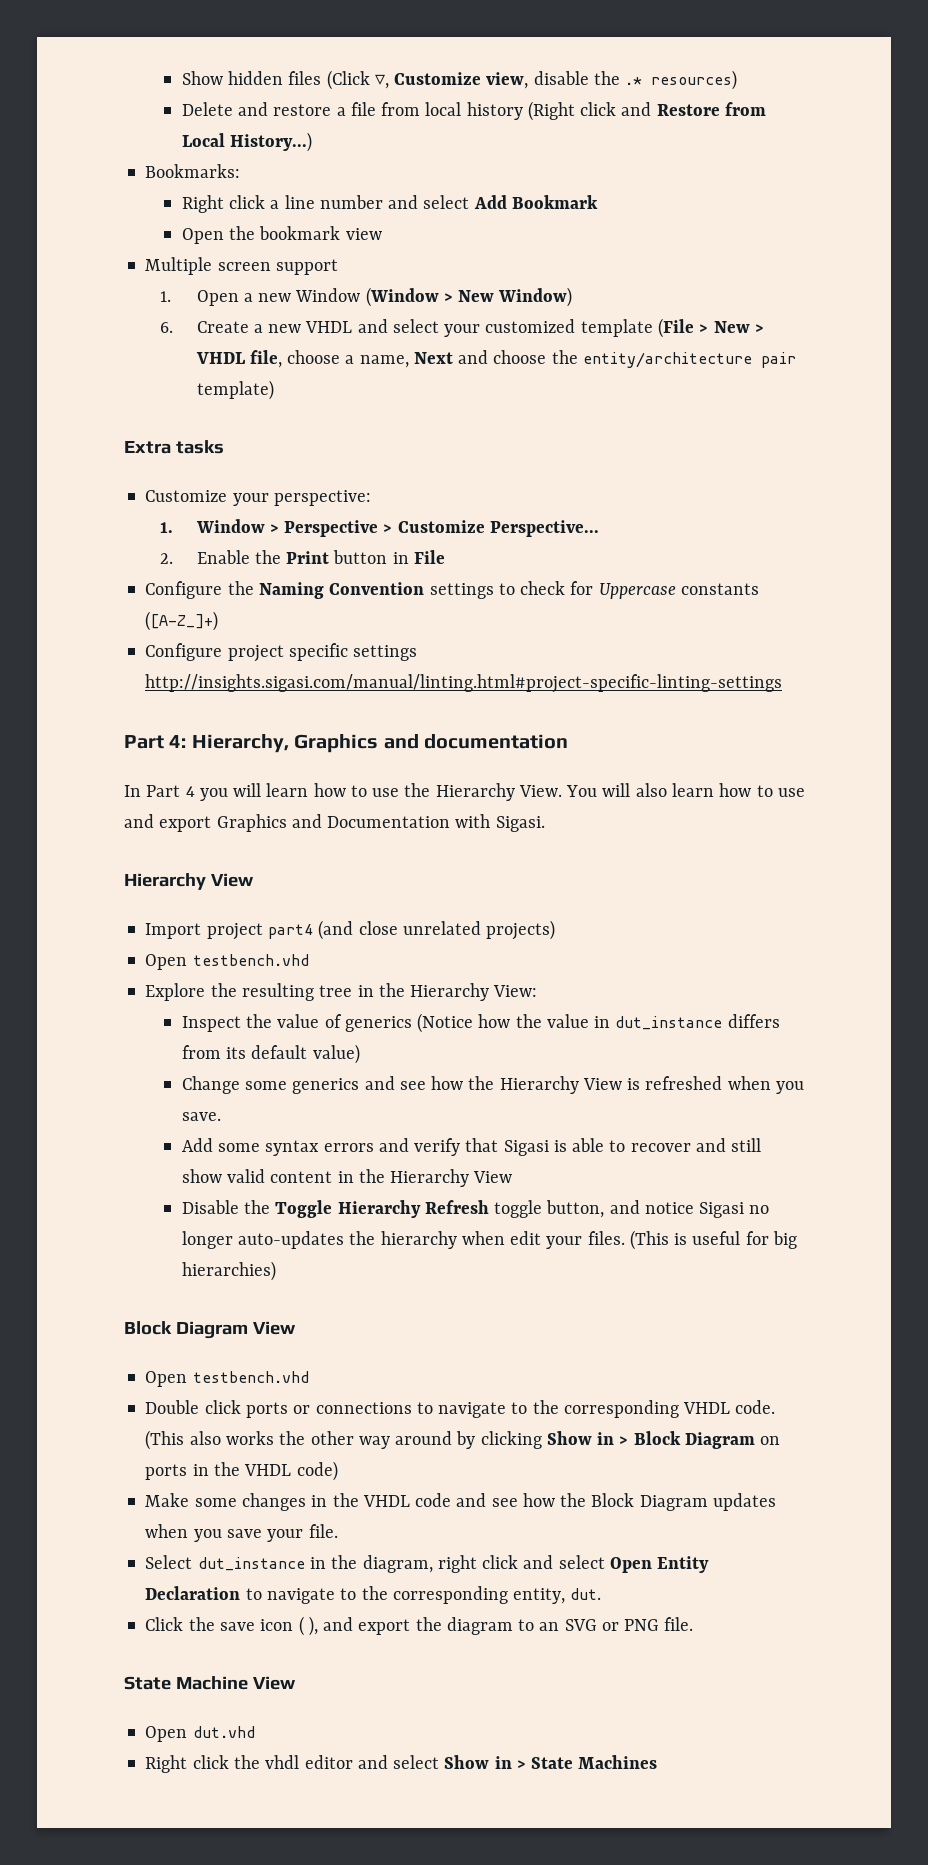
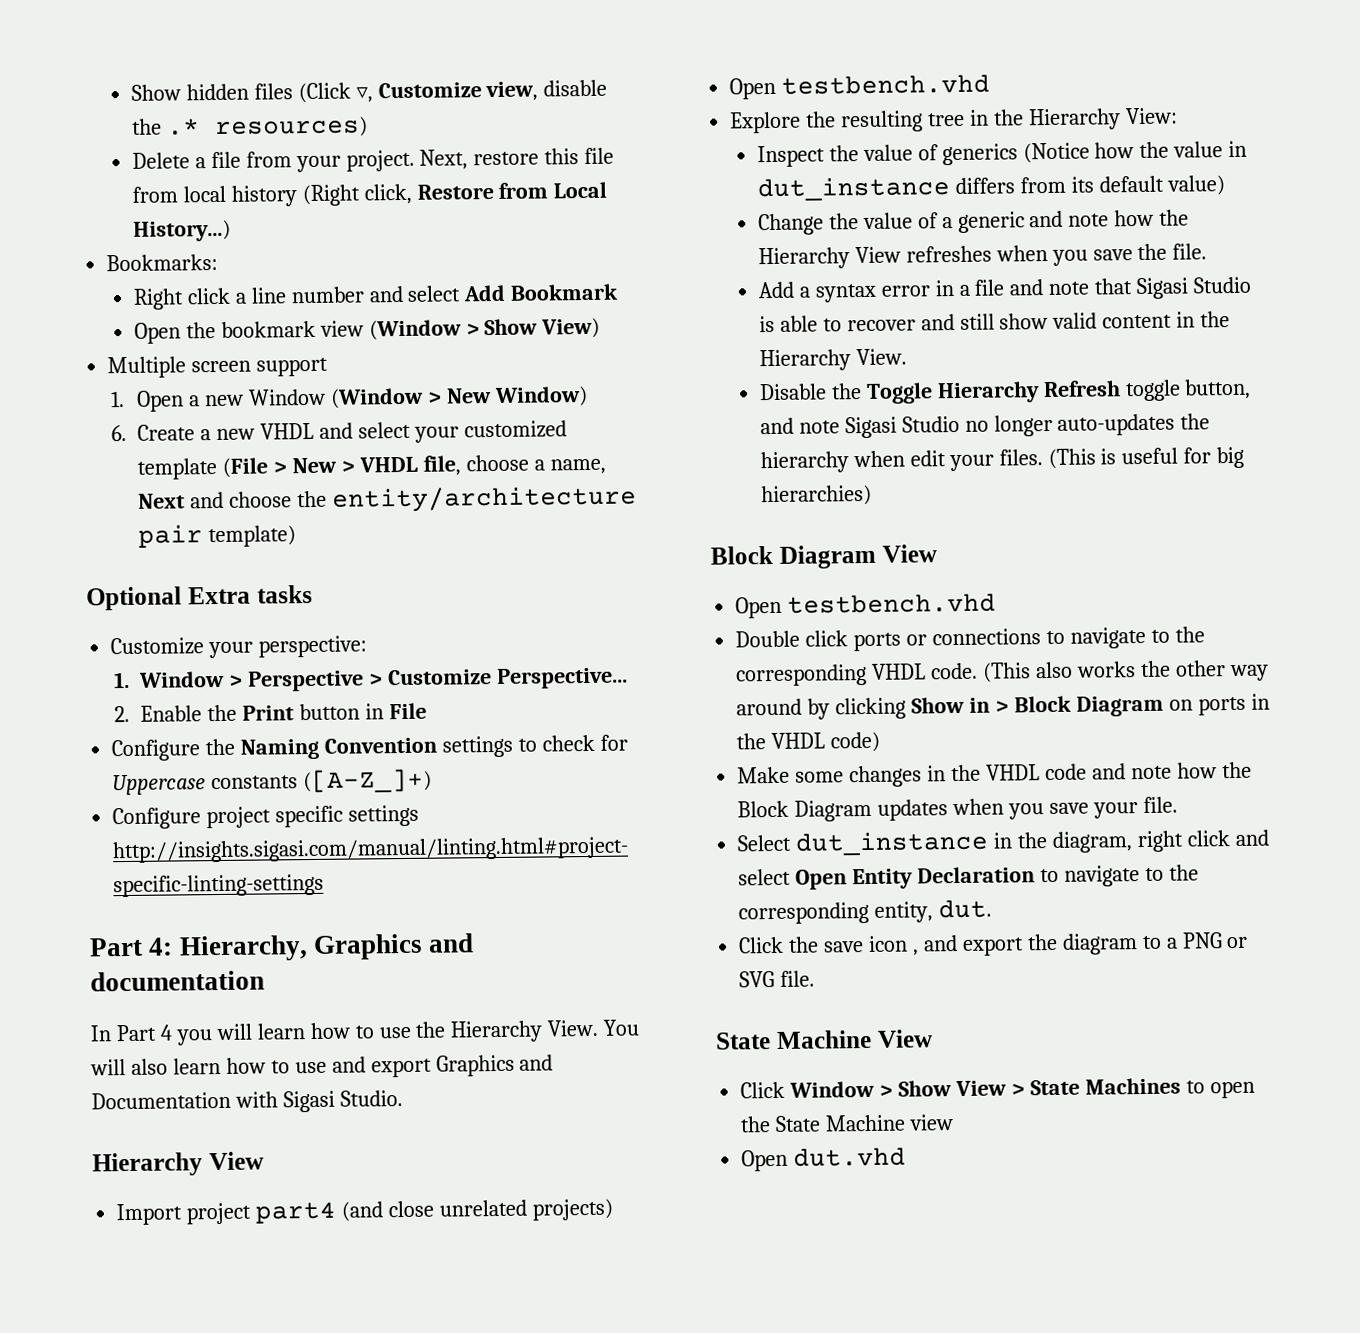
[238,102,346,116] and restore a -> [194,148,580,173] a file from your project. Next, restore this
[580,102,652,116] click and -> [363,183,412,205] click,
(382, 234) none -> [368,317,601,341] (Window > Show View)
(274, 390) none -> [86,586,182,611] Optional
[495,816,545,832] Sigasi. -> [282,1090,403,1113] Sigasi Studio.
[245,1076,804,1094] [181,1112,221,1121] [181,1138,461,1156] some generics and see how the Hierarchy View is refreshed when you save. // Add some syntax errors and verify -> [828,209,1190,233] [757,243,1208,270] [757,279,1090,303] the value of a generic and note how the Hierarchy View refreshes when you save the file. // Add a syntax error in a file and note
(549, 1148) none -> [1193,276,1252,294] Studio
[473,1171,513,1183] View -> [855,348,907,366] View.
[644,1202,745,1218] notice Sigasi -> [798,415,960,439] note Sigasi Studio
[491,1498,518,1507] see -> [1130,765,1172,780] note
[298,1616,318,1636] ( ), -> [912,949,919,956] ,
[539,1619,660,1631] an SVG or PNG -> [1165,932,1249,949] [739,970,776,988] a PNG or SVG
[145,1726,255,1742] [145,1755,658,1773] Open dut.vhd // Right click the vhdl editor and select Show in > State Machines -> [740,1077,1255,1099] [740,1114,955,1133] [741,1147,907,1172] Click Window > Show View > State Machines to open the State Machine view // Open dut.vhd

